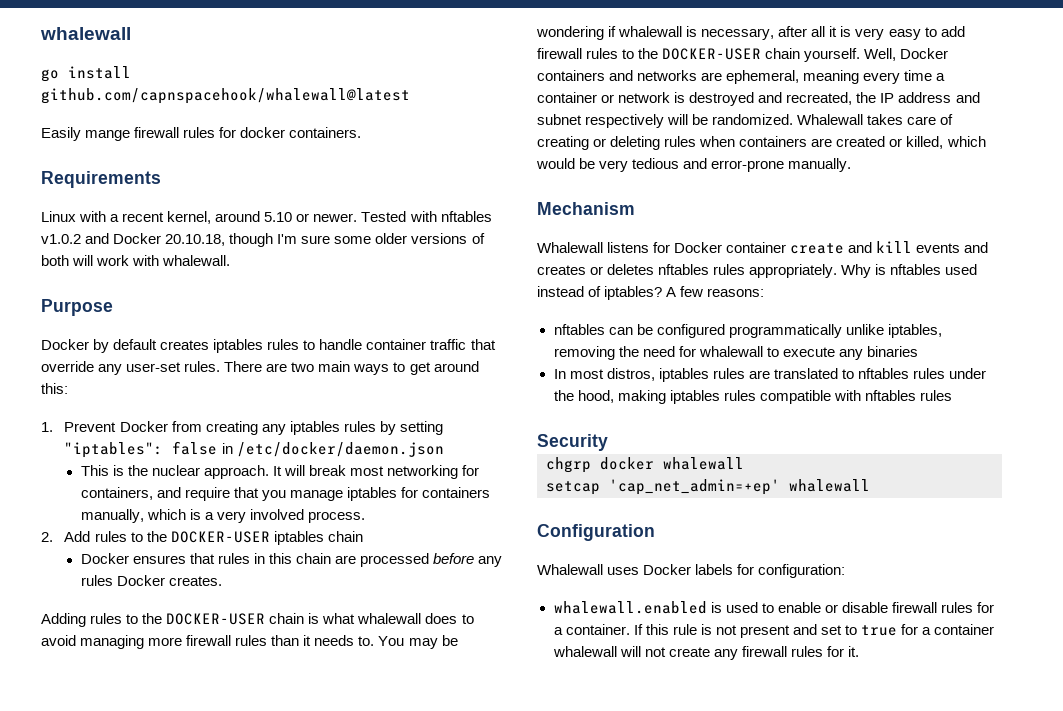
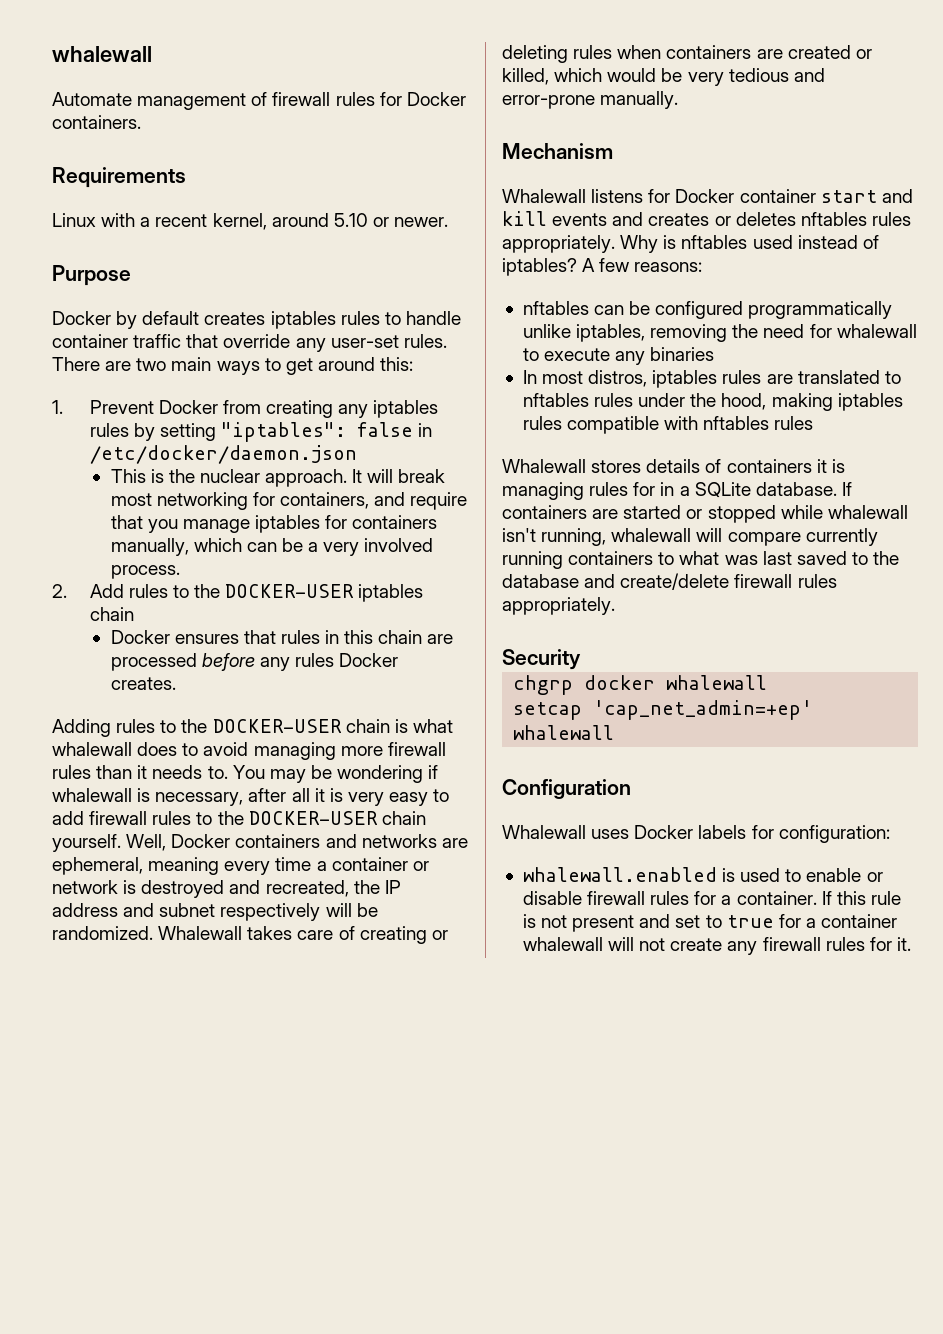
[40,27,131,40] [41,66,131,82] [41,88,410,104] [41,127,286,141] whalewall // go install github.com/capnspacehook/whalewall@latest // Easily mange firewall rules for docker -> [52,46,152,62] [52,92,466,110] whalewall // Automate management of firewall rules for Docker
[361,211,492,222] [41,233,485,247] [41,255,231,266] Tested with nftables v1.0.2 and Docker 20.10.18, though I'm sure some older versions of both will work with whalewall. -> (449, 222) none
[190,509,202,520] is -> [246,538,303,552] can be
[790,243,845,254] create -> [820,190,877,203] start
(952, 395) none -> [502,459,845,473] [502,482,852,500] [502,505,908,523] [502,528,878,546] [502,551,900,569] [502,573,837,590] [502,597,615,615] // Whalewall stores details of containers it is managing rules for in a SQLite database. If containers are started or stopped while whalewall isn't running, whalewall will compare currently running containers to what was last saved to the database and create/delete firewall rules appropriately.

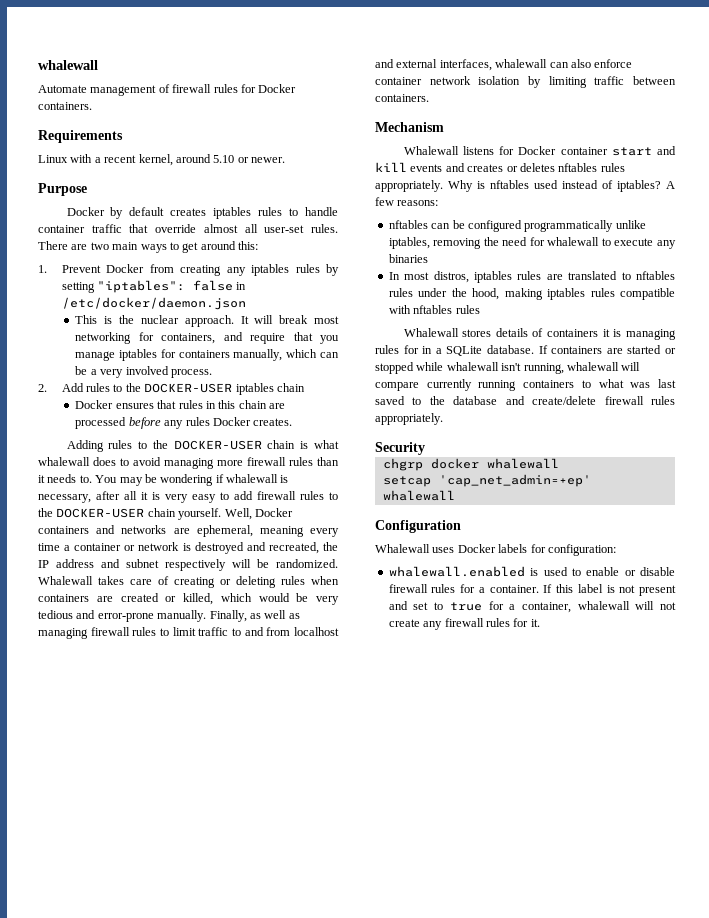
[295,338,326,352] any -> [203,224,258,233] almost all
(679, 100) none -> [209,610,300,622] [38,627,339,639] [375,59,633,71] [375,76,676,88] [375,94,429,102] Finally, as well as managing firewall rules to limit traffic to and from localhost and external interfaces, whalewall can also enforce container network isolation by limiting traffic between containers.
[870,891,901,905] rule -> [577,584,603,593] label
[821,914,898,928] container -> [521,602,571,613] container,

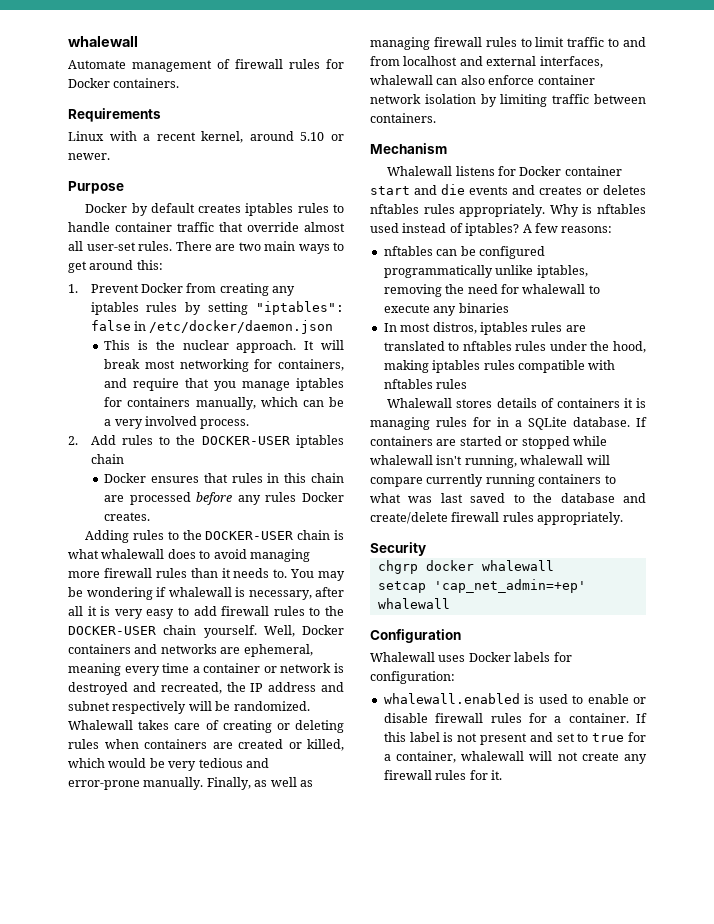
[375,162,407,172] kill -> [441,184,465,195] die

